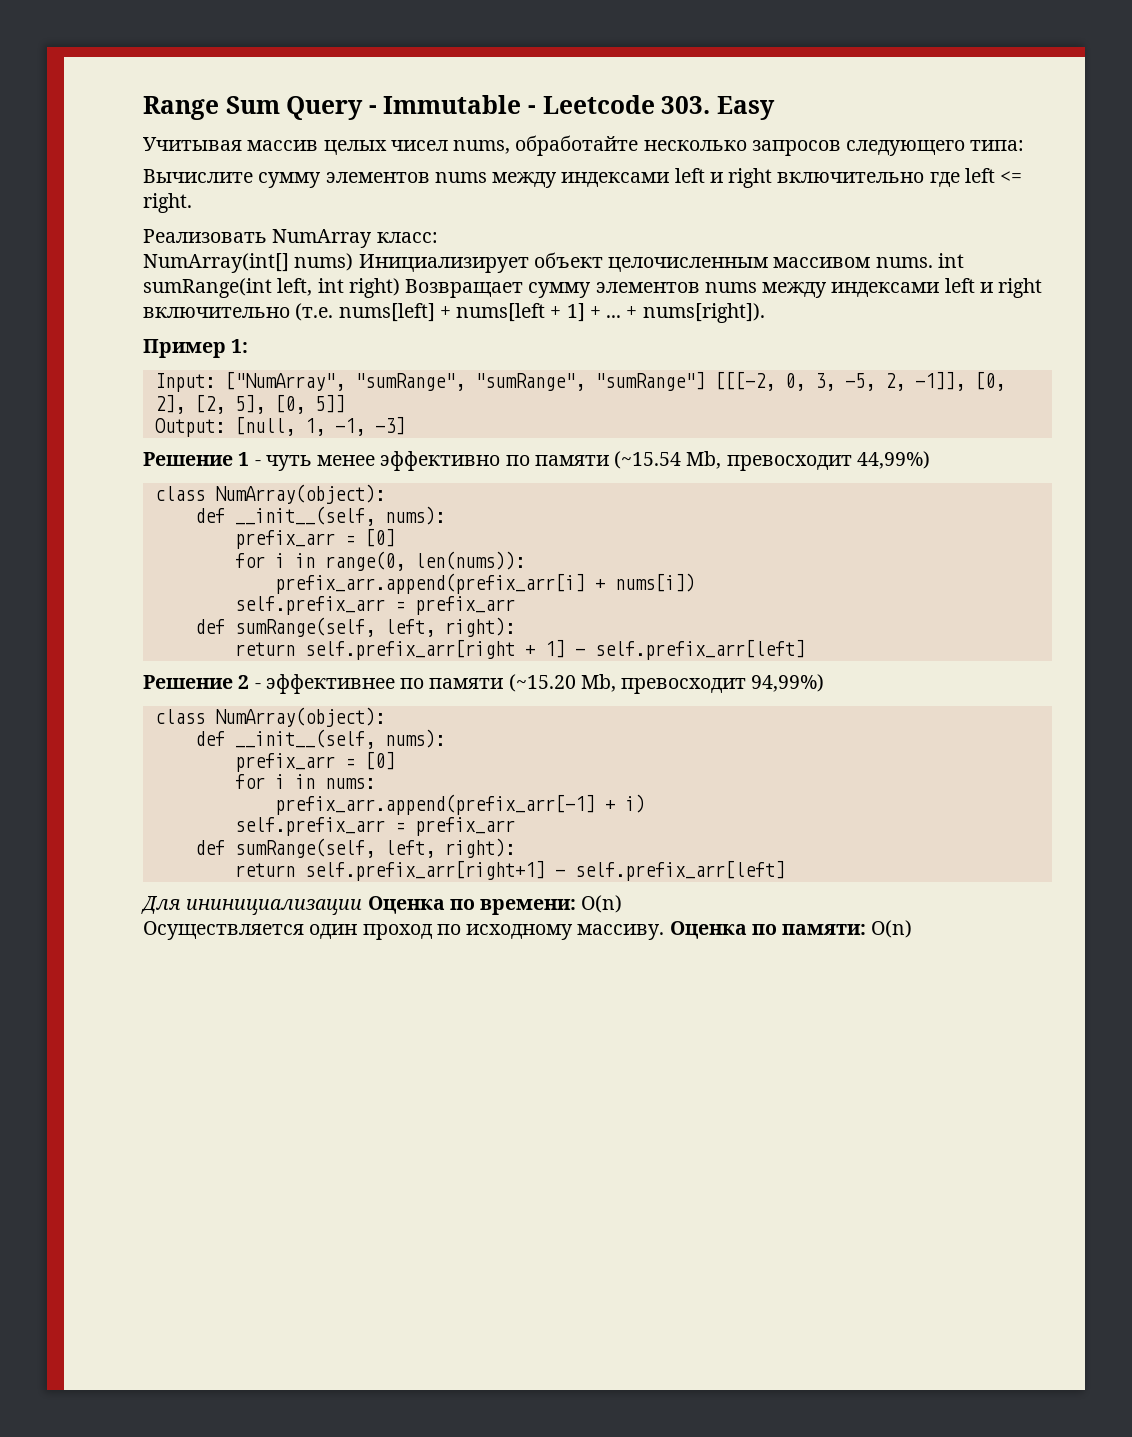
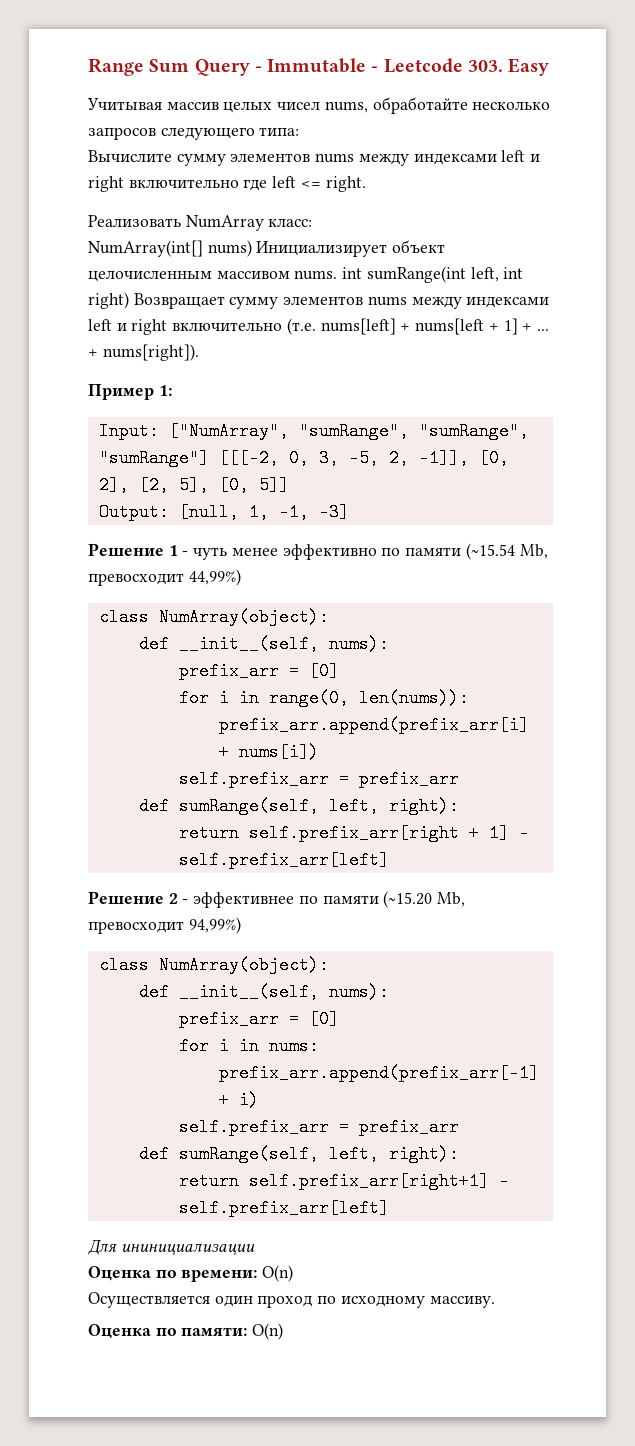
(363, 907) none -> (255, 1249) //
(665, 932) none -> (495, 1302) //

